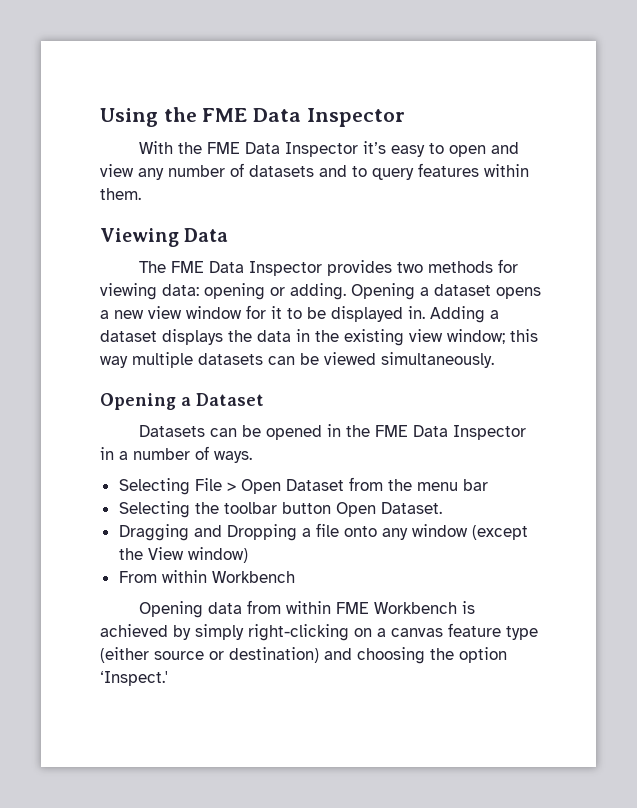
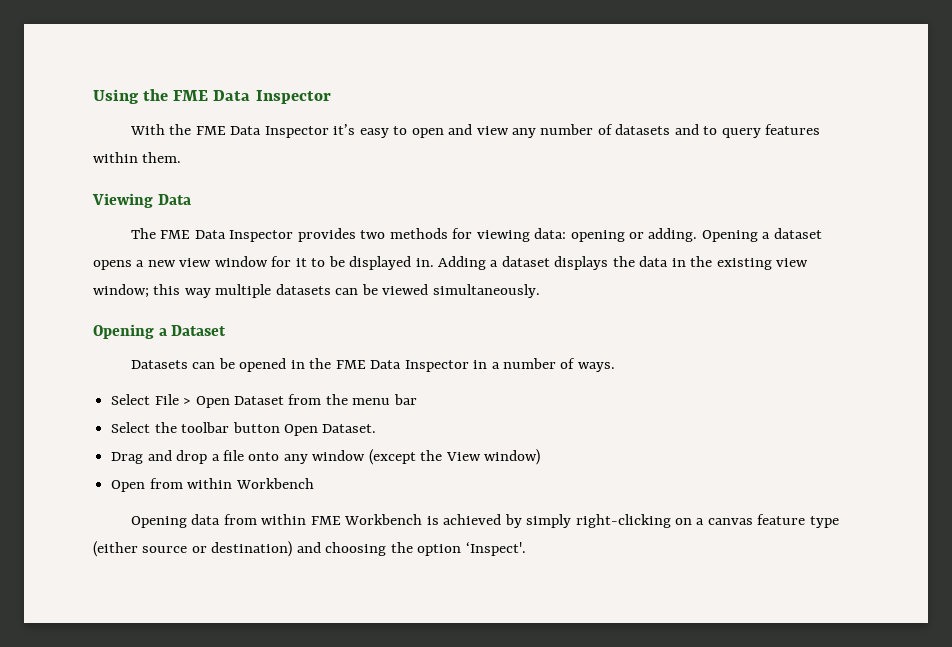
[118,478,190,495] Selecting -> [111,394,151,405] Select
[118,501,190,518] Selecting -> [111,422,151,433] Select
[118,524,297,541] Dragging and Dropping -> [111,450,208,464] Drag and drop
[118,571,157,583] From -> [111,478,183,492] Open from
[100,671,168,686] ‘Inspect.' -> [465,542,526,556] ‘Inspect'.

